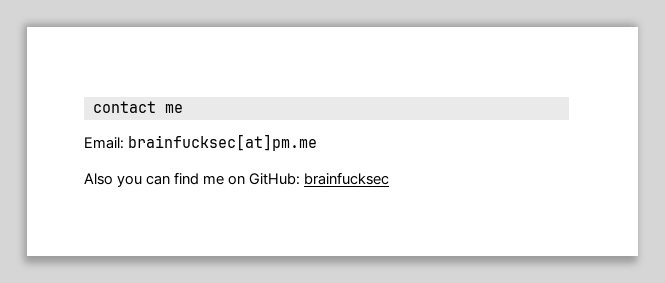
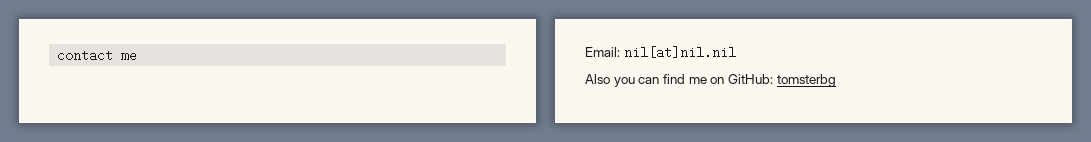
[128,134,318,151] brainfucksec[at]pm.me -> [623,46,736,59] nil[at]nil.nil
[304,172,390,185] brainfucksec -> [776,74,836,87] tomsterbg

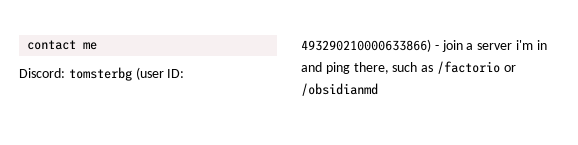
[585,46,736,59] [585,74,836,87] Email: nil[at]nil.nil // Also you can find me on GitHub: tomsterbg -> [19,67,185,81] [301,39,547,52] [301,61,516,74] [301,83,378,96] Discord: tomsterbg (user ID: 493290210000633866) - join a server i'm in and ping there, such as /factorio or /obsidianmd

